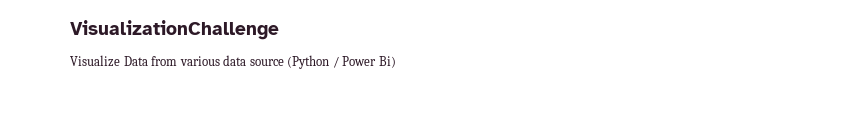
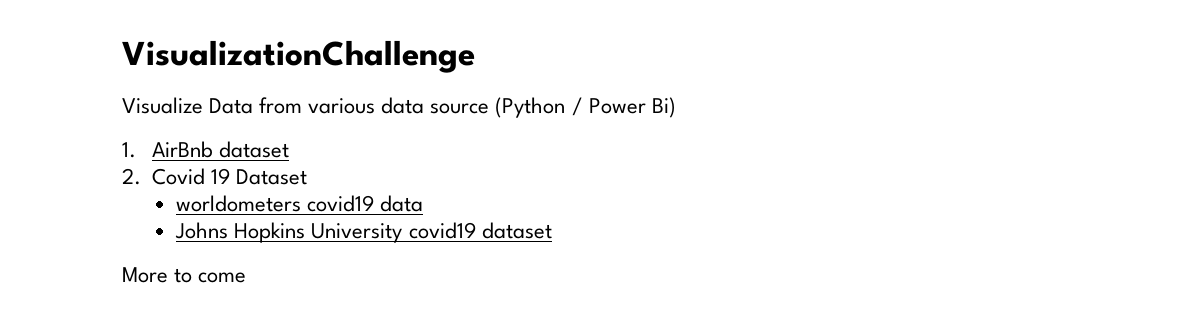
(396, 62) none -> [122,141,289,158] [122,168,308,185] [176,195,424,212] [175,222,552,243] [122,267,247,283] // 1. AirBnb dataset // 2. Covid 19 Dataset // worldometers covid19 data // Johns Hopkins University covid19 dataset // More to come

